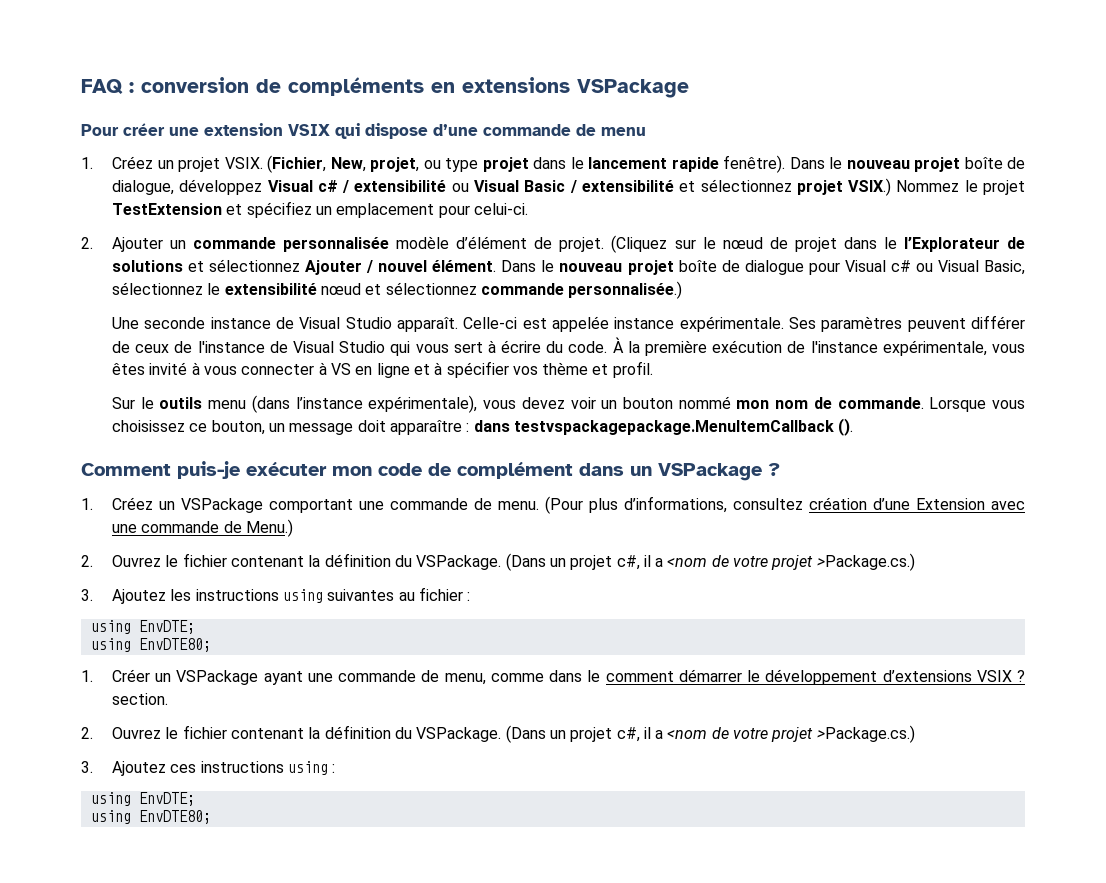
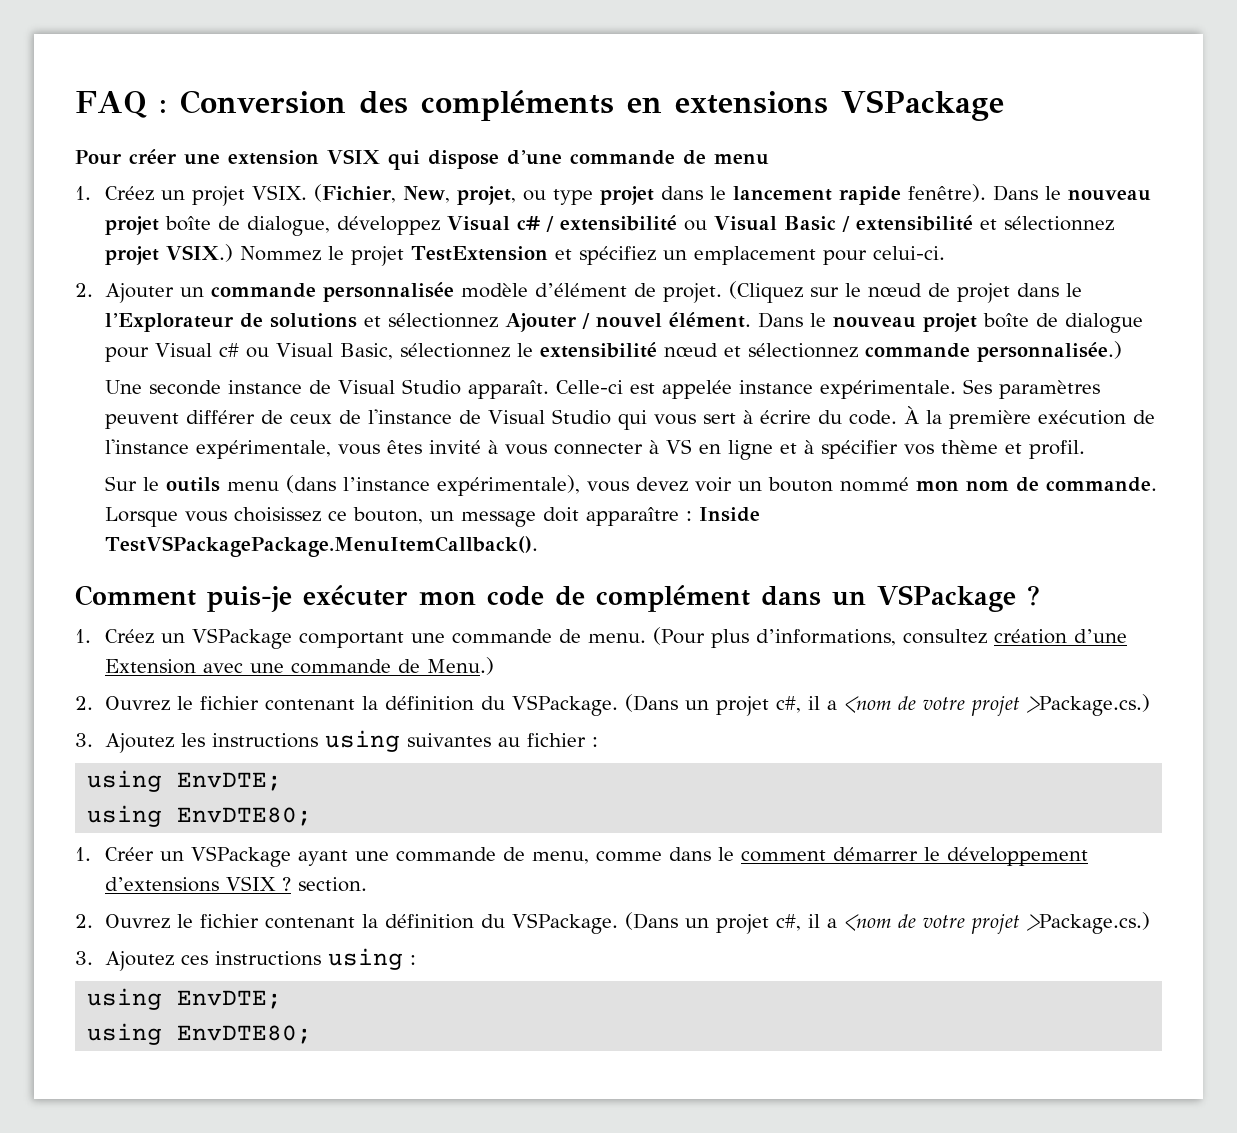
[141,77,281,93] conversion de -> [179,90,408,114] Conversion des
[473,418,854,436] dans testvspackagepackage.MenuItemCallback (). -> [698,507,760,522] [104,536,538,557] Inside TestVSPackagePackage.MenuItemCallback().

